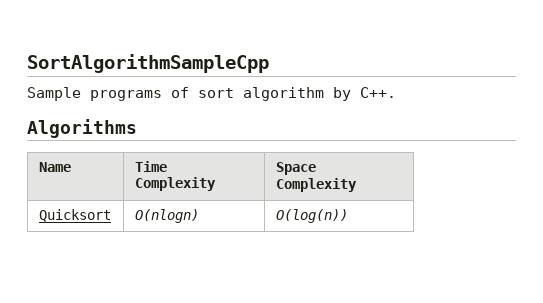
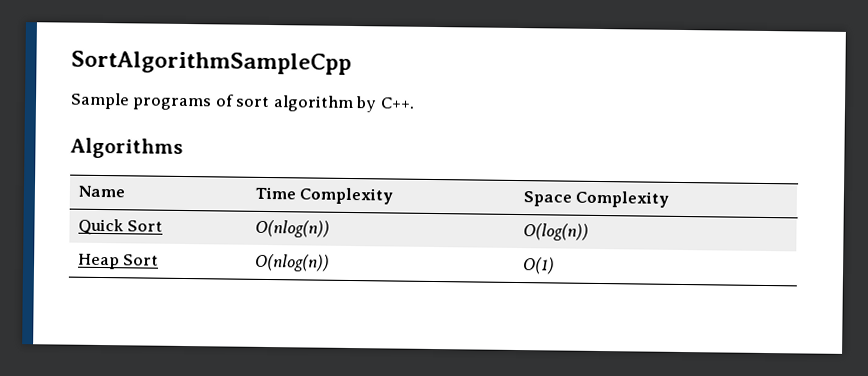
[38,209,111,222] [134,209,199,223] [275,209,348,223] Quicksort | O(nlogn) | O(log(n)) -> [77,218,164,236] [254,219,330,238] [522,223,589,241] [77,253,160,270] [253,253,330,272] [521,257,555,275] Quick Sort | O(nlog(n)) | O(log(n)) // Heap Sort | O(nlog(n)) | O(1)

